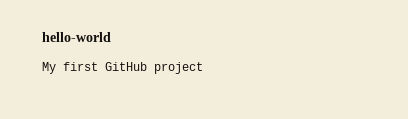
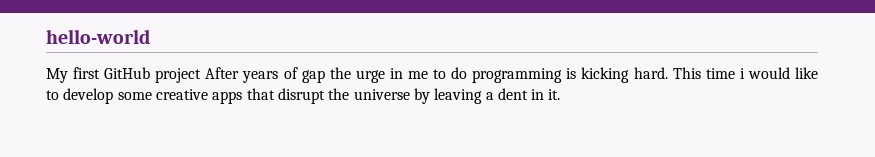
(203, 68) none -> [205,67,818,83] [46,88,561,104] After years of gap the urge in me to do programming is kicking hard. This time i would like to develop some creative apps that disrupt the universe by leaving a dent in it.

